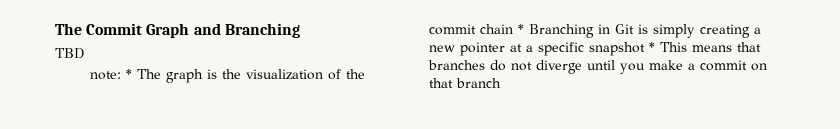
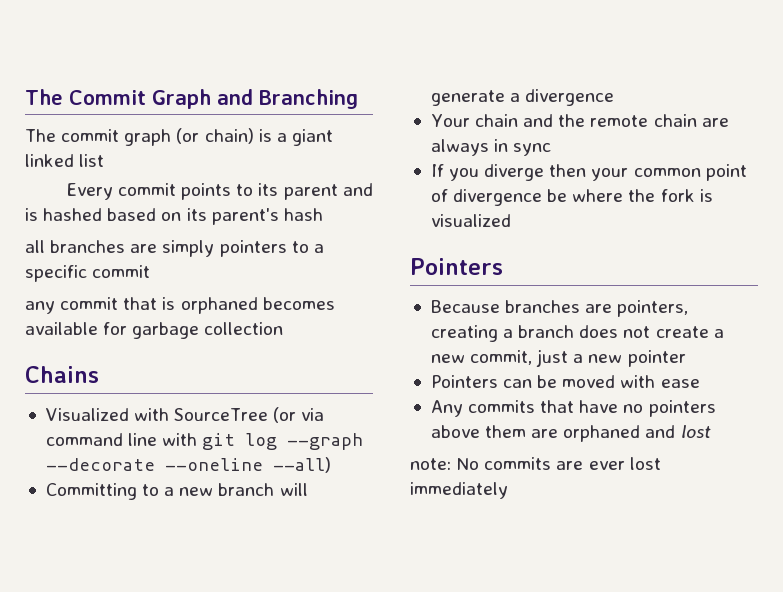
[55,48,85,59] [89,69,365,83] [429,24,761,38] [429,42,761,56] [428,60,767,74] [429,78,501,88] TBD // note: * The graph is the visualization of the commit chain * Branching in Git is simply creating a new pointer at a specific snapshot * This means that branches do not diverge until you make a commit on that branch -> [25,128,333,146] [25,154,105,167] [66,183,373,200] [25,208,323,225] [25,240,324,257] [25,265,151,282] [25,297,335,314] [25,322,284,339] [25,366,99,383] [45,407,325,423] [45,433,364,450] [45,457,331,473] [45,483,308,500] [430,89,615,106] [430,114,729,127] [430,139,552,156] [430,164,747,181] [430,189,713,206] [430,214,511,227] [410,258,503,275] [430,300,689,317] [430,325,724,342] [430,349,686,367] [430,375,700,388] [430,400,716,417] [430,425,711,442] [410,457,661,470] [410,482,508,499] The commit graph (or chain) is a giant linked list // Every commit points to its parent and is hashed based on its parent's hash // all branches are simply pointers to a specific commit // any commit that is orphaned becomes available for garbage collection // Chains // Visualized with SourceTree (or via command line with git log --graph --decorate --oneline --all) // Committing to a new branch will generate a divergence // Your chain and the remote chain are always in sync // If you diverge then your common point of divergence be where the fork is visualized // Pointers // Because branches are pointers, creating a branch does not create a new commit, just a new pointer // Pointers can be moved with ease // Any commits that have no pointers above them are orphaned and lost // note: No commits are ever lost immediately

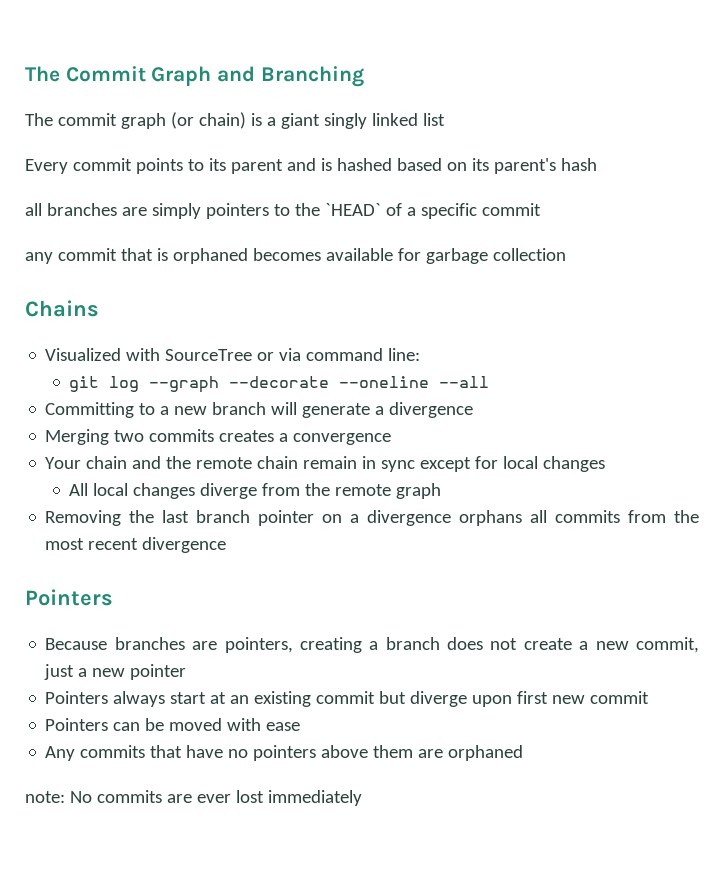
(333, 137) none -> [323,113,367,129] singly
(309, 247) none -> [294,203,402,216] the `HEAD` of
[273,407,297,423] (or -> [257,352,275,361] or
[128,433,198,446] line with -> [388,348,421,361] line: //
[272,457,331,473] --all) -> [439,376,490,388] --all
(615, 97) none -> [45,429,392,445] // Merging two commits creates a convergence
[701,118,729,127] [430,139,489,156] are always -> [303,456,358,469] remain
[430,164,747,181] [430,189,713,206] [430,214,511,227] // If you diverge then your common point of divergence be where the fork is visualized -> [420,456,606,472] [69,483,442,499] [45,510,699,526] [45,537,227,553] except for local changes // All local changes diverge from the remote graph // Removing the last branch pointer on a divergence orphans all commits from the most recent divergence
(686, 358) none -> [45,691,650,707] // Pointers always start at an existing commit but diverge upon first new commit
[645,425,711,438] and lost -> (524, 753) none

